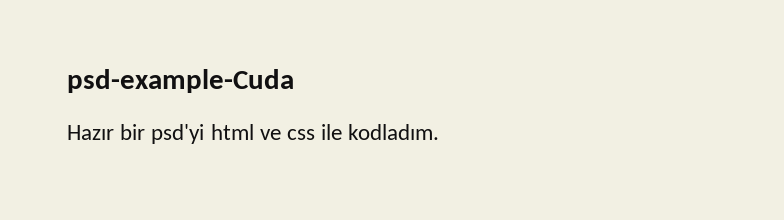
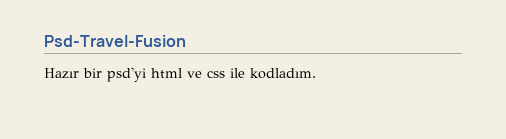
[67,69,294,93] psd-example-Cuda -> [44,35,186,47] Psd-Travel-Fusion

